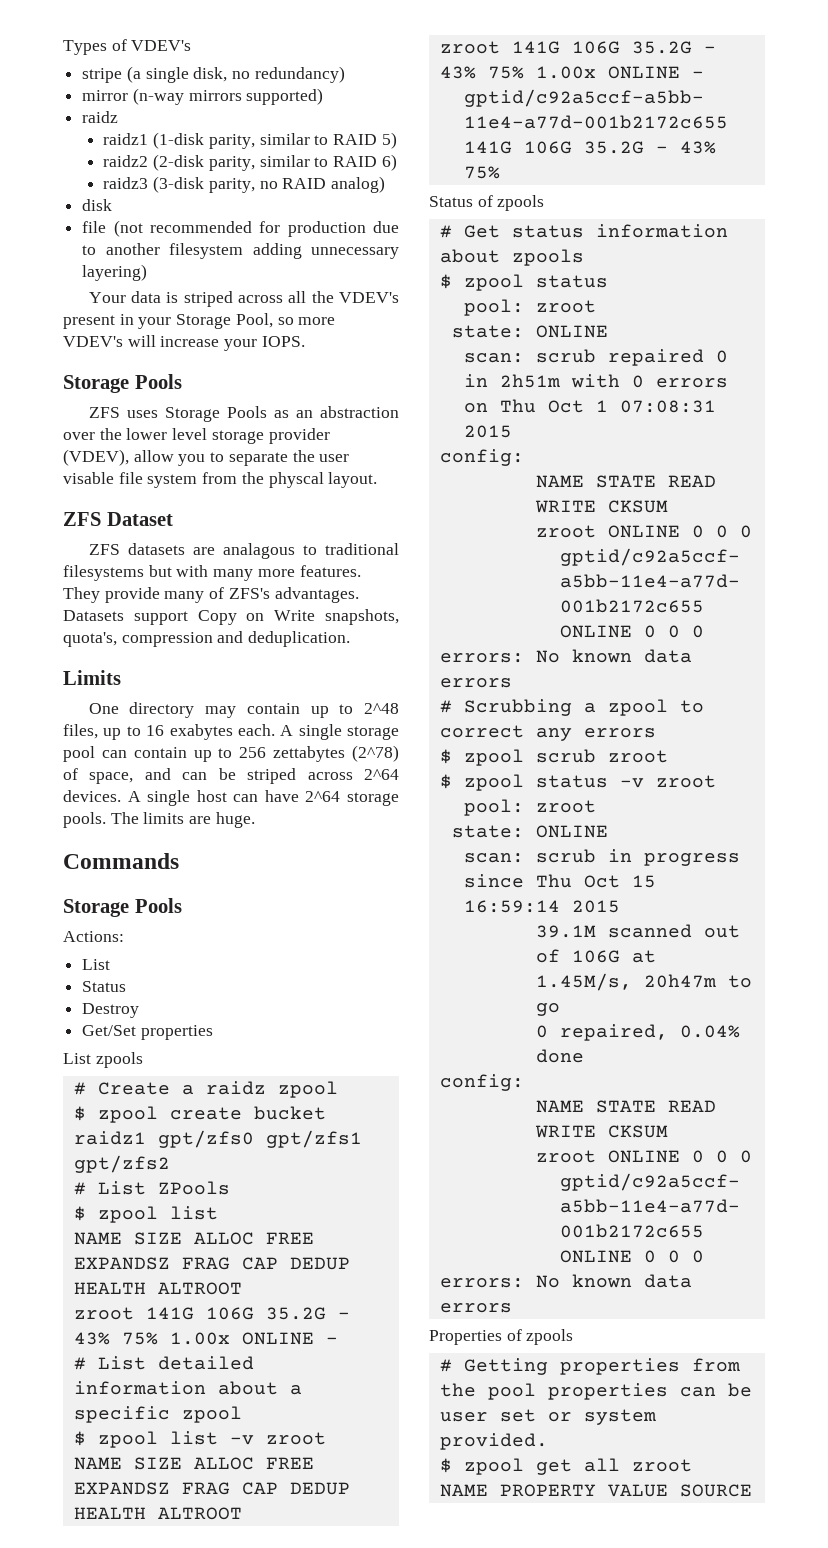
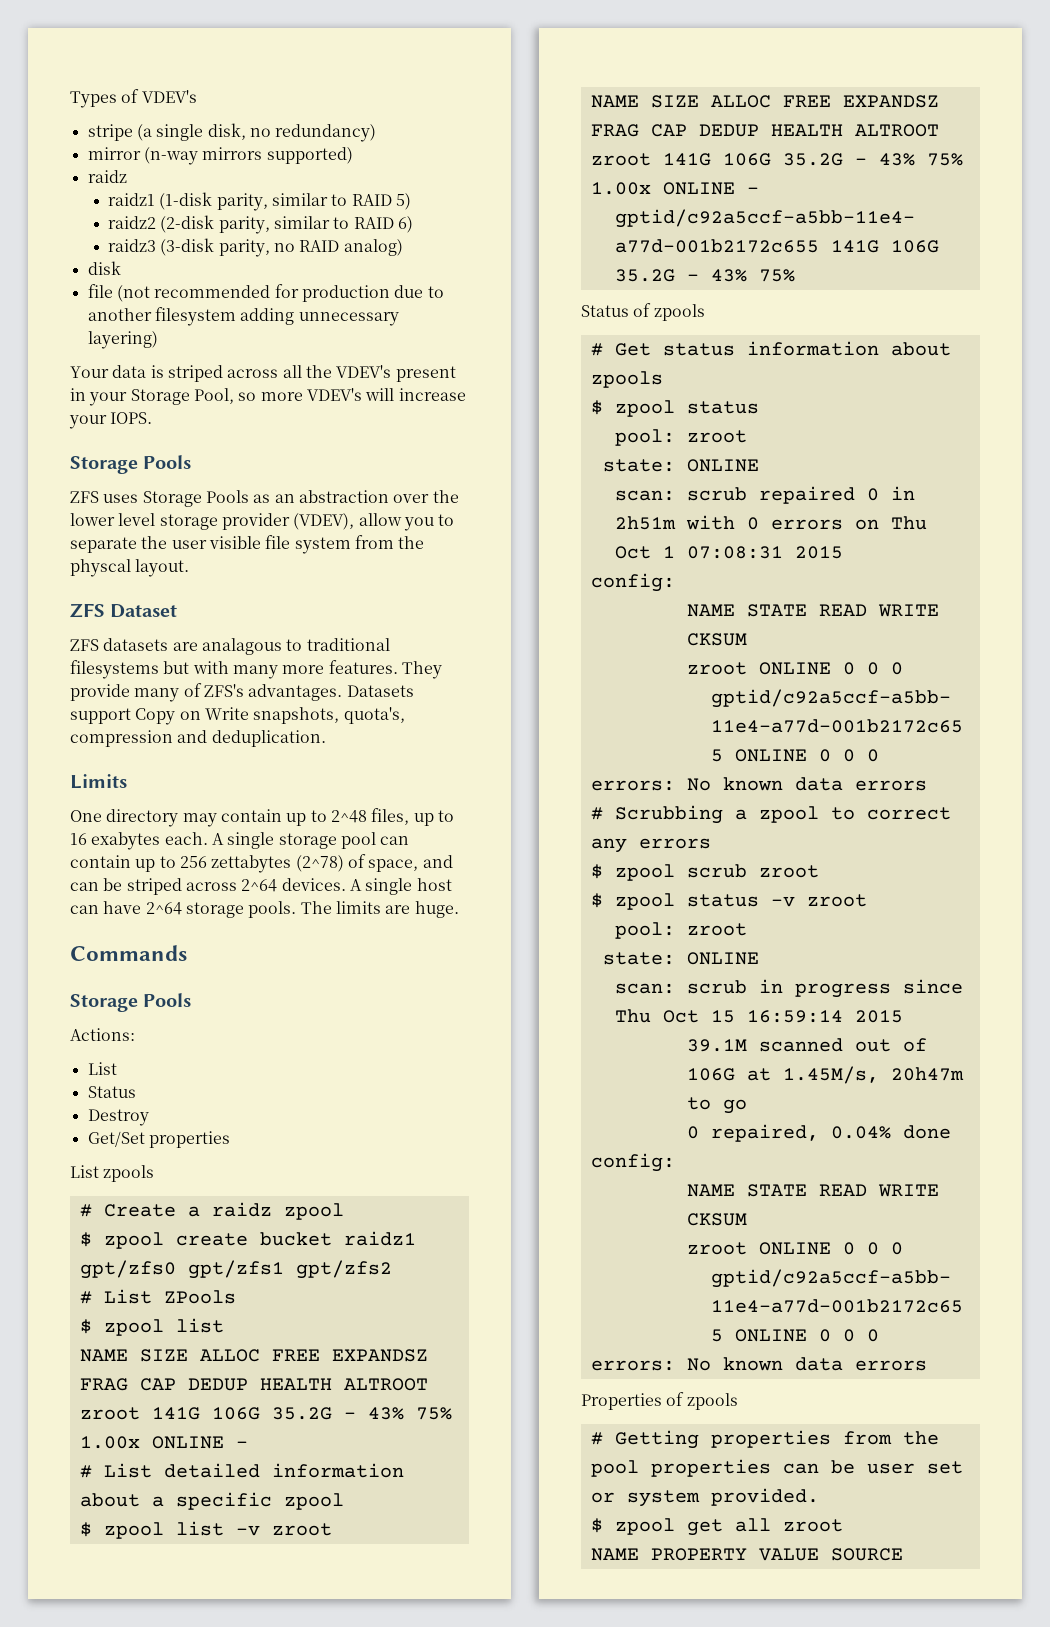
[63,472,114,484] visable -> [208,536,261,549] visible

